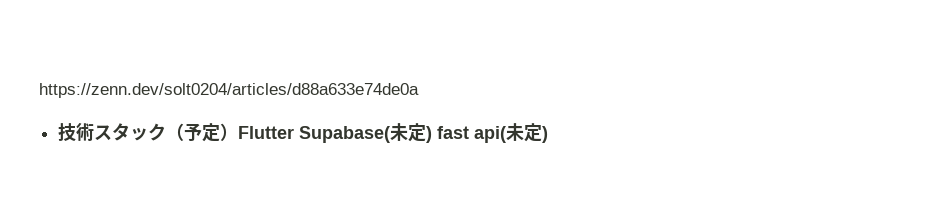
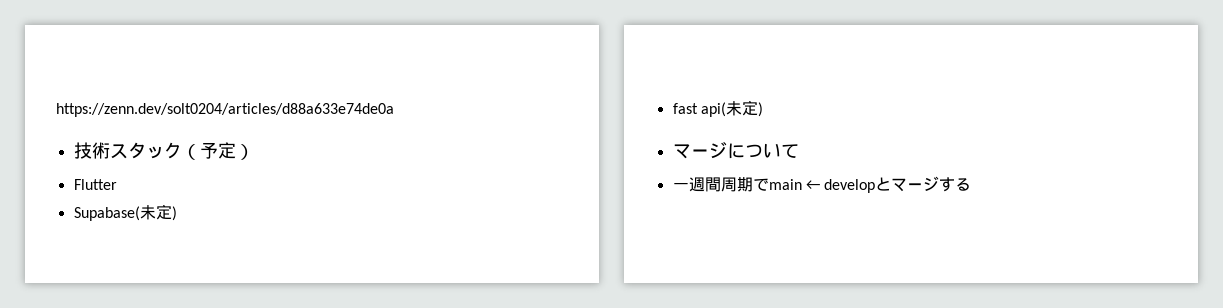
(238, 132) none -> (254, 152) //
(294, 132) none -> (117, 184) //
(432, 134) none -> (177, 213) //
(548, 134) none -> [672,142,799,159] [672,176,972,193] // マージについて // 一週間周期でmain ← developとマージする

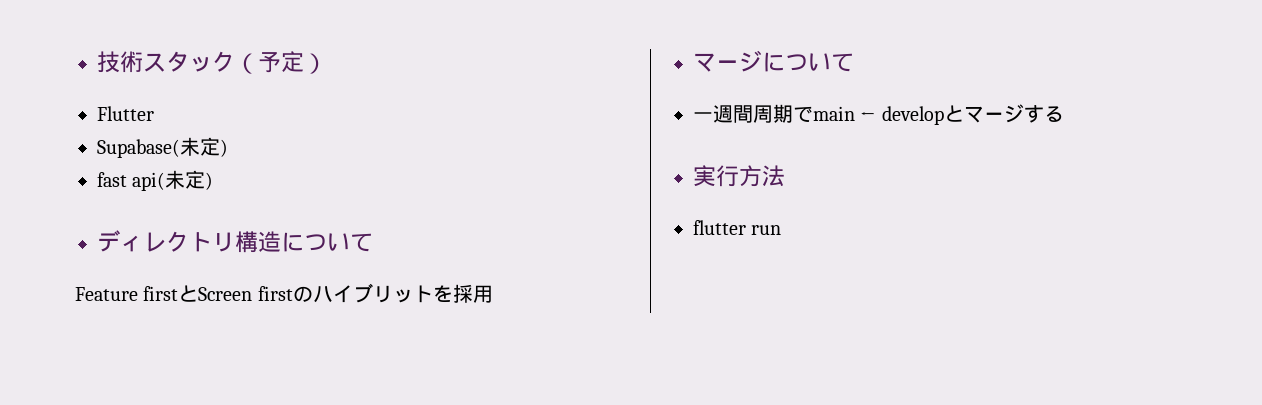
[56,103,394,117] https://zenn.dev/solt0204/articles/d88a633e74de0a // -> (97, 62) none
(763, 109) none -> [97,230,373,253] [75,283,493,303] // ディレクトリ構造について // Feature firstとScreen firstのハイブリットを採用
(972, 184) none -> [693,165,785,187] [693,220,782,235] // 実行方法 // flutter run

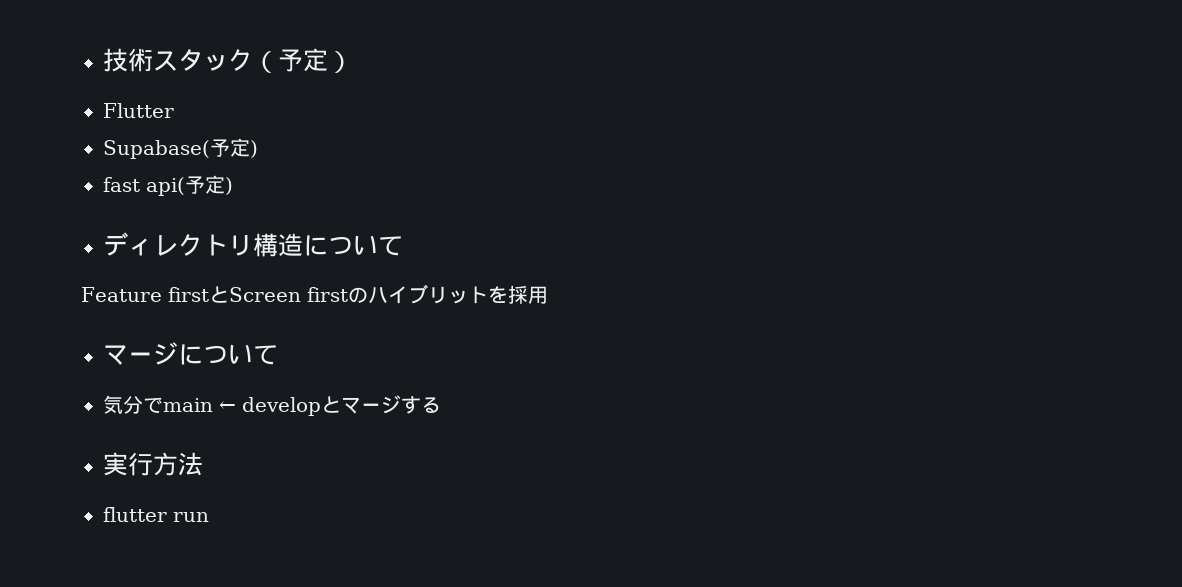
[180,137,200,156] 未 -> [210,139,230,157] 予
[165,170,186,189] 未 -> [185,176,205,194] 予
[693,104,793,123] 一週間周期 -> [103,395,143,414] 気分

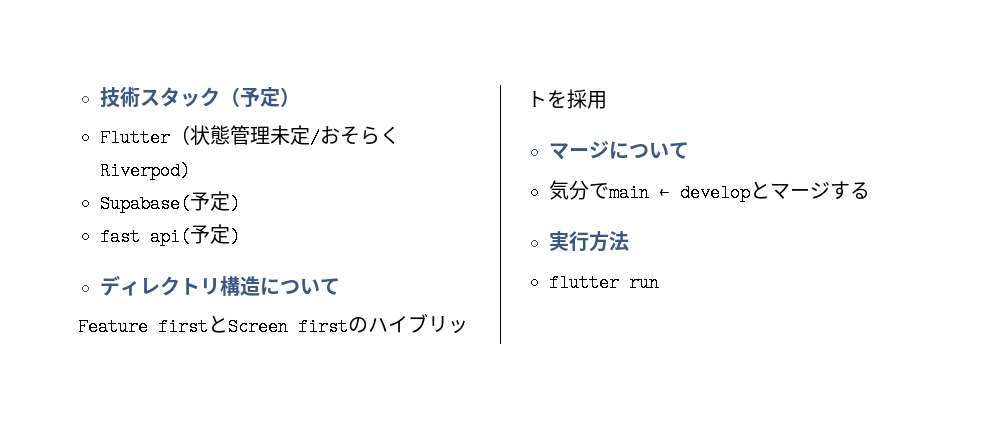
(174, 110) none -> [170,125,400,147] [100,162,190,180] （状態管理未定/おそらくRiverpod)

